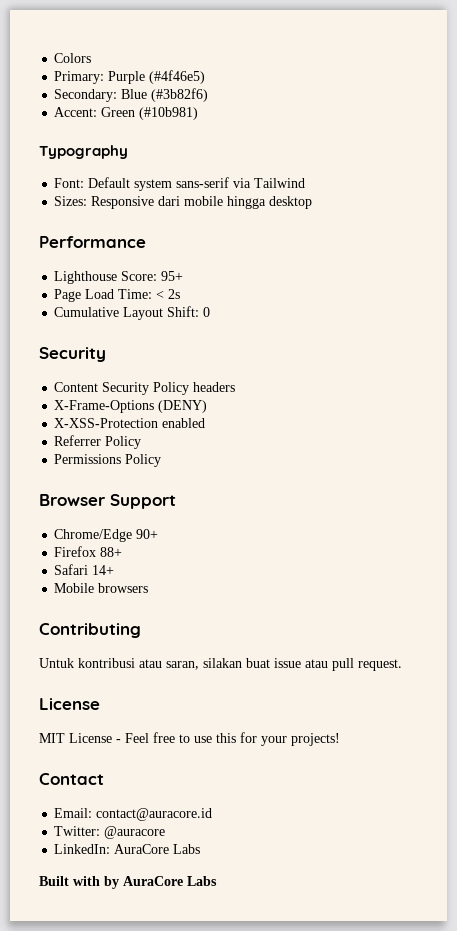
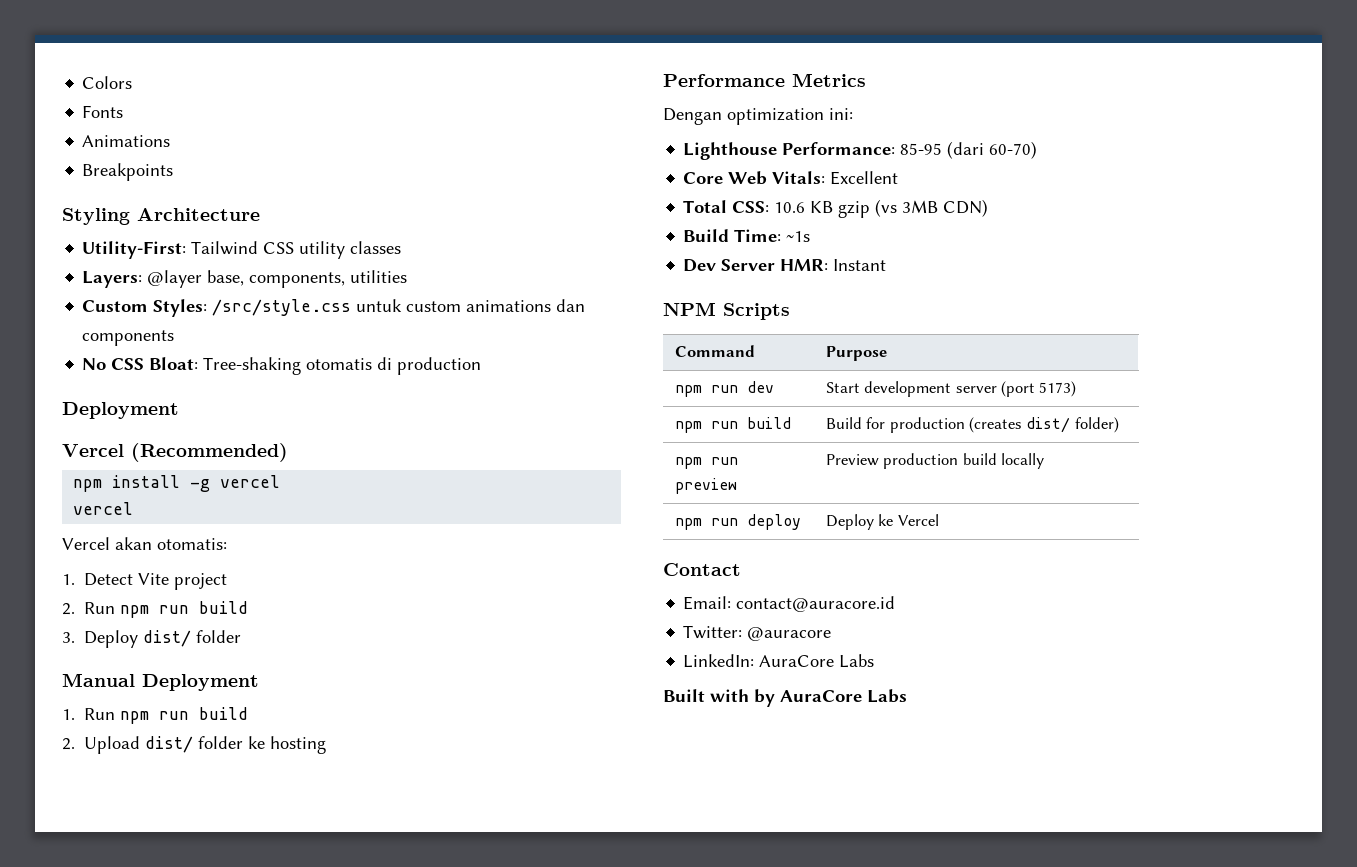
[54,70,206,84] [54,88,209,102] [54,107,199,120] [39,145,128,159] [54,177,306,191] [54,196,313,209] [39,236,146,248] [54,271,184,284] [54,289,181,302] [54,306,211,320] [39,347,106,362] [54,382,236,395] [54,400,208,413] [54,418,206,428] [54,435,142,449] [54,454,162,467] [39,494,176,509] [54,529,159,542] [54,546,123,557] [54,564,115,575] [54,583,149,593] [39,623,141,638] [39,658,402,671] [39,698,100,710] [39,732,340,746] Primary: Purple (#4f46e5) // Secondary: Blue (#3b82f6) // Accent: Green (#10b981) // Typography // Font: Default system sans-serif via Tailwind // Sizes: Responsive dari mobile hingga desktop // Performance // Lighthouse Score: 95+ // Page Load Time: < 2s // Cumulative Layout Shift: 0 // Security // Content Security Policy headers // X-Frame-Options (DENY) // X-XSS-Protection enabled // Referrer Policy // Permissions Policy // Browser Support // Chrome/Edge 90+ // Firefox 88+ // Safari 14+ // Mobile browsers // Contributing // Untuk kontribusi atau saran, silakan buat issue atau pull request. // License // MIT License - Feel free to use this for your projects! -> [82,105,124,118] [82,135,171,147] [82,163,174,181] [62,208,260,225] [82,241,402,259] [82,270,408,288] [82,299,586,317] [82,330,175,346] [82,357,482,375] [62,402,179,419] [62,443,288,462] [73,475,281,492] [73,502,134,515] [62,537,227,550] [62,573,228,590] [62,601,249,618] [62,630,242,648] [62,673,259,691] [62,707,249,724] [62,736,327,754] [663,73,866,87] [663,108,853,125] [683,141,1038,160] [683,171,899,185] [683,199,989,218] [683,229,811,242] [683,259,887,272] [663,302,790,320] [674,345,755,357] [825,346,887,361] [674,381,774,397] [825,381,1077,397] [674,417,791,433] [825,417,1119,433] [674,457,738,469] [674,478,737,494] [825,453,1045,469] [674,514,801,530] [825,514,939,530] Fonts // Animations // Breakpoints // Styling Architecture // Utility-First: Tailwind CSS utility classes // Layers: @layer base, components, utilities // Custom Styles: /src/style.css untuk custom animations dan components // No CSS Bloat: Tree-shaking otomatis di production // Deployment // Vercel (Recommended) // npm install -g vercel // vercel // Vercel akan otomatis: // 1. Detect Vite project // 2. Run npm run build // 3. Deploy dist/ folder // Manual Deployment // 1. Run npm run build // 2. Upload dist/ folder ke hosting // Performance Metrics // Dengan optimization ini: // Lighthouse Performance: 85-95 (dari 60-70) // Core Web Vitals: Excellent // Total CSS: 10.6 KB gzip (vs 3MB CDN) // Build Time: ~1s // Dev Server HMR: Instant // NPM Scripts // Command | Purpose // npm run dev | Start development server (port 5173) // npm run build | Build for production (creates dist/ folder) // npm run preview | Preview production build locally // npm run deploy | Deploy ke Vercel

